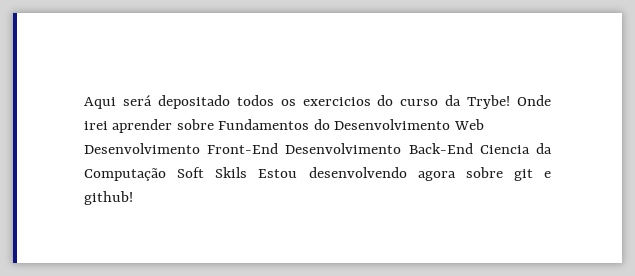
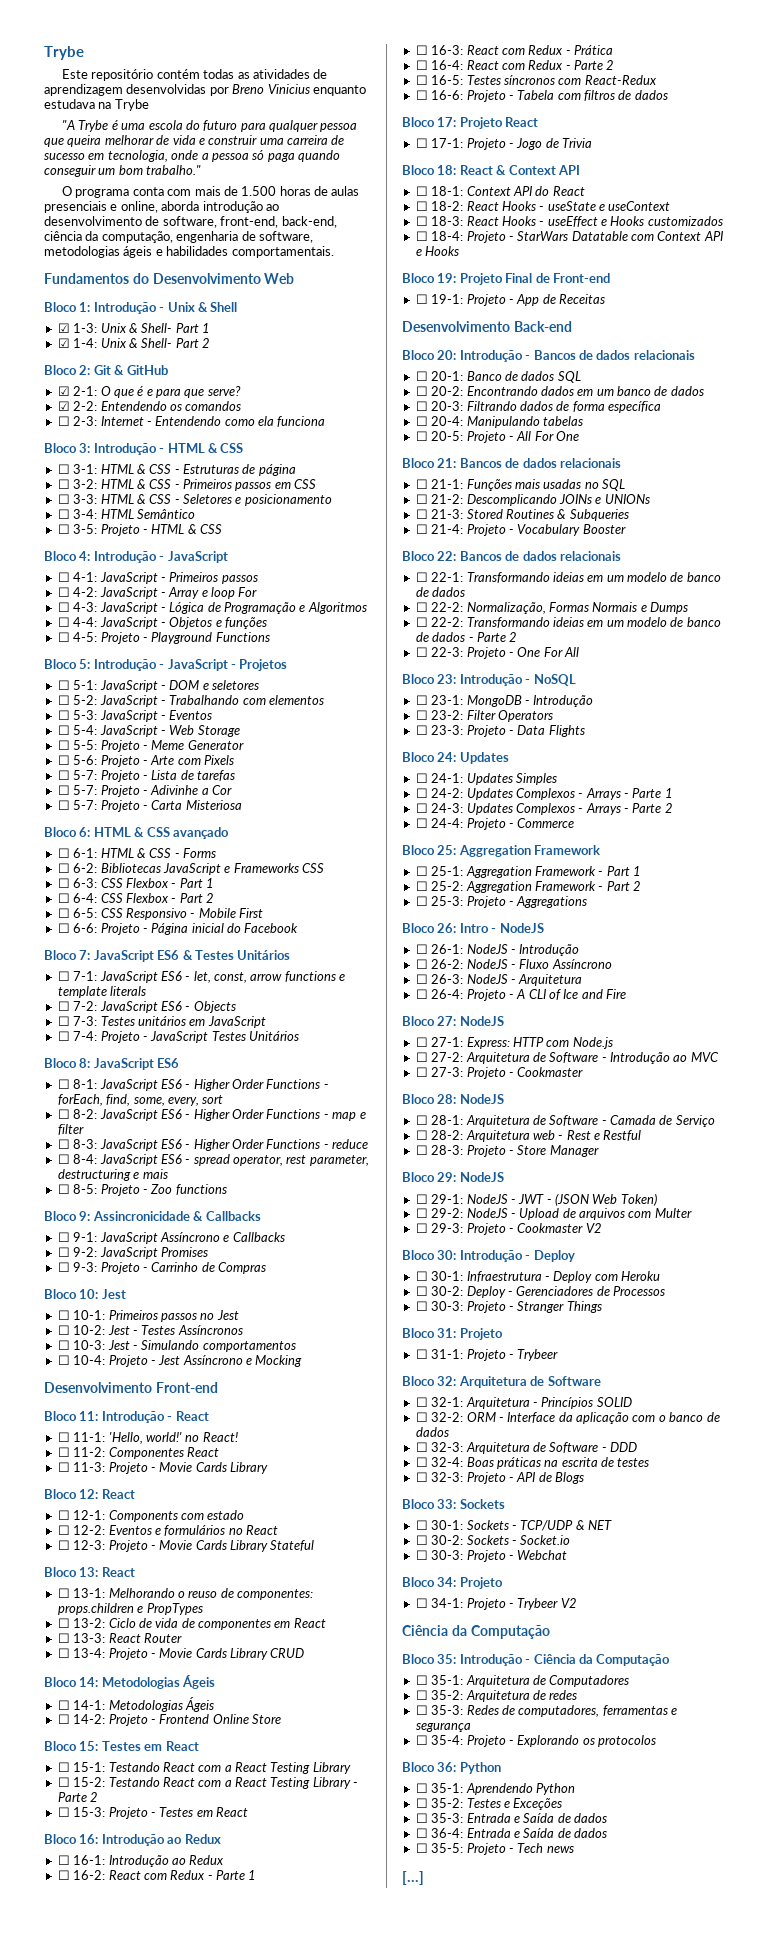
[84,95,551,109] [84,119,484,133] [84,143,552,154] [84,167,551,181] [84,191,133,205] Aqui será depositado todos os exercicios do curso da Trybe! Onde irei aprender sobre Fundamentos do Desenvolvimento Web Desenvolvimento Front-End Desenvolvimento Back-End Ciencia da Computação Soft Skils Estou desenvolvendo agora sobre git e github! -> [44,46,84,60] [62,69,328,81] [44,84,366,96] [44,99,149,111] [62,120,358,132] [44,135,345,147] [44,150,340,162] [44,165,202,177] [62,186,360,198] [44,201,279,213] [44,216,337,228] [44,231,313,243] [44,246,334,258] [44,273,295,284] [44,302,238,314] [57,323,210,333] [57,338,210,348] [44,365,168,375] [57,386,241,398] [57,401,242,411] [57,416,326,427] [44,443,244,455] [57,464,296,476] [57,479,317,491] [57,494,332,506] [57,509,195,519] [57,524,222,536] [44,551,228,563] [57,572,258,584] [57,587,258,599] [57,602,367,614] [57,617,267,629] [57,632,270,644] [44,659,288,671] [57,680,259,692] [57,695,324,707] [57,710,213,722] [57,725,240,737] [57,740,244,752] [57,755,234,767] [57,770,235,782] [57,785,232,797] [57,800,242,812] [44,827,229,839] [57,848,216,858] [57,863,324,875] [57,878,214,888] [57,893,214,903] [57,908,263,920] [57,923,299,935] [44,950,291,962] [57,971,346,983] [57,986,147,998] [57,1001,236,1013] [57,1016,266,1028] [57,1031,299,1043] [44,1058,180,1070] [57,1079,329,1091] [57,1094,224,1106] [57,1109,366,1121] [57,1124,84,1135] [57,1139,369,1151] [57,1154,369,1166] [57,1169,168,1181] [57,1184,227,1196] [44,1211,261,1221] [57,1232,285,1244] [57,1247,208,1259] [57,1262,266,1274] [44,1289,126,1299] [57,1310,239,1322] [57,1325,243,1335] [57,1340,296,1352] [57,1355,303,1367] [44,1382,218,1393] [44,1411,209,1423] [57,1432,238,1444] [57,1447,219,1459] [57,1462,268,1474] [44,1489,135,1499] [57,1510,245,1522] [57,1525,278,1536] [57,1540,315,1552] [44,1567,135,1577] [57,1588,313,1600] [57,1603,203,1615] [57,1618,326,1630] [57,1633,182,1643] [57,1648,305,1660] [44,1675,216,1689] [57,1697,214,1712] [57,1714,281,1726] [44,1741,199,1751] [57,1762,351,1774] [57,1777,359,1789] [57,1792,99,1802] [57,1807,248,1819] [44,1834,221,1846] [57,1855,225,1867] [57,1870,257,1880] [415,45,613,55] [415,60,615,70] [415,75,657,85] [415,90,668,102] [402,117,539,129] [415,138,592,150] [402,165,580,175] [415,186,585,196] [415,201,671,211] [415,216,723,227] [415,231,723,243] [415,246,460,256] [402,273,610,285] [415,294,605,306] [402,321,572,332] [402,350,695,362] [415,371,581,383] [415,386,704,396] [415,401,661,413] [415,416,583,428] [415,431,579,443] [402,458,621,468] [415,479,625,491] [415,494,650,506] [415,509,629,521] [415,524,626,536] [402,551,621,561] [415,572,721,583] [415,587,466,597] [415,602,688,614] [415,617,721,628] [415,632,518,642] [415,647,579,659] [402,674,576,686] [415,695,594,707] [415,710,553,722] [415,725,585,737] [402,752,509,764] [415,773,557,785] [415,788,673,800] [415,803,673,815] [415,818,575,830] [402,845,601,857] [415,866,641,878] [415,881,641,893] [415,896,588,908] [402,923,544,933] [415,944,580,956] [415,959,612,969] [415,974,583,986] [415,989,627,1001] [402,1016,504,1026] [415,1037,613,1049] [415,1052,719,1064] [415,1067,584,1079] [402,1094,504,1104] [415,1115,715,1127] [415,1130,642,1142] [415,1145,599,1157] [402,1172,504,1182] [415,1193,657,1206] [415,1208,692,1220] [415,1223,602,1235] [402,1250,575,1262] [415,1271,660,1283] [415,1286,665,1298] [415,1301,602,1313] [402,1328,503,1340] [415,1349,559,1361] [402,1376,601,1388] [415,1397,632,1409] [415,1412,720,1424] [415,1427,449,1437] [415,1442,637,1454] [415,1457,650,1469] [415,1472,584,1484] [402,1499,505,1509] [415,1520,612,1531] [415,1535,571,1545] [415,1550,568,1562] [402,1577,503,1589] [415,1598,577,1610] [402,1625,550,1639] [402,1654,671,1666] [415,1675,630,1687] [415,1690,578,1702] [415,1705,677,1717] [415,1723,471,1732] [415,1735,656,1747] [402,1762,501,1774] [415,1783,575,1795] [415,1798,563,1810] [415,1813,607,1823] [415,1828,607,1838] [415,1843,574,1855] [402,1871,424,1885] Trybe // Este repositório contém todas as atividades de aprendizagem desenvolvidas por Breno Vinicius enquanto estudava na Trybe // "A Trybe é uma escola do futuro para qualquer pessoa que queira melhorar de vida e construir uma carreira de sucesso em tecnologia, onde a pessoa só paga quando conseguir um bom trabalho." // O programa conta com mais de 1.500 horas de aulas presenciais e online, aborda introdução ao desenvolvimento de software, front-end, back-end, ciência da computação, engenharia de software, metodologias ágeis e habilidades comportamentais. // Fundamentos do Desenvolvimento Web // Bloco 1: Introdução - Unix & Shell // ☑ 1-3: Unix & Shell- Part 1 // ☑ 1-4: Unix & Shell- Part 2 // Bloco 2: Git & GitHub // ☑ 2-1: O que é e para que serve? // ☑ 2-2: Entendendo os comandos // ☐ 2-3: Internet - Entendendo como ela funciona // Bloco 3: Introdução - HTML & CSS // ☐ 3-1: HTML & CSS - Estruturas de página // ☐ 3-2: HTML & CSS - Primeiros passos em CSS // ☐ 3-3: HTML & CSS - Seletores e posicionamento // ☐ 3-4: HTML Semântico // ☐ 3-5: Projeto - HTML & CSS // Bloco 4: Introdução - JavaScript // ☐ 4-1: JavaScript - Primeiros passos // ☐ 4-2: JavaScript - Array e loop For // ☐ 4-3: JavaScript - Lógica de Programação e Algoritmos // ☐ 4-4: JavaScript - Objetos e funções // ☐ 4-5: Projeto - Playground Functions // Bloco 5: Introdução - JavaScript - Projetos // ☐ 5-1: JavaScript - DOM e seletores // ☐ 5-2: JavaScript - Trabalhando com elementos // ☐ 5-3: JavaScript - Eventos // ☐ 5-4: JavaScript - Web Storage // ☐ 5-5: Projeto - Meme Generator // ☐ 5-6: Projeto - Arte com Pixels // ☐ 5-7: Projeto - Lista de tarefas // ☐ 5-7: Projeto - Adivinhe a Cor // ☐ 5-7: Projeto - Carta Misteriosa // Bloco 6: HTML & CSS avançado // ☐ 6-1: HTML & CSS - Forms // ☐ 6-2: Bibliotecas JavaScript e Frameworks CSS // ☐ 6-3: CSS Flexbox - Part 1 // ☐ 6-4: CSS Flexbox - Part 2 // ☐ 6-5: CSS Responsivo - Mobile First // ☐ 6-6: Projeto - Página inicial do Facebook // Bloco 7: JavaScript ES6 & Testes Unitários // ☐ 7-1: JavaScript ES6 - let, const, arrow functions e template literals // ☐ 7-2: JavaScript ES6 - Objects // ☐ 7-3: Testes unitários em JavaScript // ☐ 7-4: Projeto - JavaScript Testes Unitários // Bloco 8: JavaScript ES6 // ☐ 8-1: JavaScript ES6 - Higher Order Functions - forEach, find, some, every, sort // ☐ 8-2: JavaScript ES6 - Higher Order Functions - map e filter // ☐ 8-3: JavaScript ES6 - Higher Order Functions - reduce // ☐ 8-4: JavaScript ES6 - spread operator, rest parameter, destructuring e mais // ☐ 8-5: Projeto - Zoo functions // Bloco 9: Assincronicidade & Callbacks // ☐ 9-1: JavaScript Assíncrono e Callbacks // ☐ 9-2: JavaScript Promises // ☐ 9-3: Projeto - Carrinho de Compras // Bloco 10: Jest // ☐ 10-1: Primeiros passos no Jest // ☐ 10-2: Jest - Testes Assíncronos // ☐ 10-3: Jest - Simulando comportamentos // ☐ 10-4: Projeto - Jest Assíncrono e Mocking // Desenvolvimento Front-end // Bloco 11: Introdução - React // ☐ 11-1: 'Hello, world!' no React! // ☐ 11-2: Componentes React // ☐ 11-3: Projeto - Movie Cards Library // Bloco 12: React // ☐ 12-1: Components com estado // ☐ 12-2: Eventos e formulários no React // ☐ 12-3: Projeto - Movie Cards Library Stateful // Bloco 13: React // ☐ 13-1: Melhorando o reuso de componentes: props.children e PropTypes // ☐ 13-2: Ciclo de vida de componentes em React // ☐ 13-3: React Router // ☐ 13-4: Projeto - Movie Cards Library CRUD // Bloco 14: Metodologias Ágeis // ☐ 14-1: Metodologias Ágeis // ☐ 14-2: Projeto - Frontend Online Store // Bloco 15: Testes em React // ☐ 15-1: Testando React com a React Testing Library // ☐ 15-2: Testando React com a React Testing Library - Parte 2 // ☐ 15-3: Projeto - Testes em React // Bloco 16: Introdução ao Redux // ☐ 16-1: Introdução ao Redux // ☐ 16-2: React com Redux - Parte 1 // ☐ 16-3: React com Redux - Prática // ☐ 16-4: React com Redux - Parte 2 // ☐ 16-5: Testes síncronos com React-Redux // ☐ 16-6: Projeto - Tabela com filtros de dados // Bloco 17: Projeto React // ☐ 17-1: Projeto - Jogo de Trivia // Bloco 18: React & Context API // ☐ 18-1: Context API do React // ☐ 18-2: React Hooks - useState e useContext // ☐ 18-3: React Hooks - useEffect e Hooks customizados // ☐ 18-4: Projeto - StarWars Datatable com Context API e Hooks // Bloco 19: Projeto Final de Front-end // ☐ 19-1: Projeto - App de Receitas // Desenvolvimento Back-end // Bloco 20: Introdução - Bancos de dados relacionais // ☐ 20-1: Banco de dados SQL // ☐ 20-2: Encontrando dados em um banco de dados // ☐ 20-3: Filtrando dados de forma específica // ☐ 20-4: Manipulando tabelas // ☐ 20-5: Projeto - All For One // Bloco 21: Bancos de dados relacionais // ☐ 21-1: Funções mais usadas no SQL // ☐ 21-2: Descomplicando JOINs e UNIONs // ☐ 21-3: Stored Routines & Subqueries // ☐ 21-4: Projeto - Vocabulary Booster // Bloco 22: Bancos de dados relacionais // ☐ 22-1: Transformando ideias em um modelo de banco de dados // ☐ 22-2: Normalização, Formas Normais e Dumps // ☐ 22-2: Transformando ideias em um modelo de banco de dados - Parte 2 // ☐ 22-3: Projeto - One For All // Bloco 23: Introdução - NoSQL // ☐ 23-1: MongoDB - Introdução // ☐ 23-2: Filter Operators // ☐ 23-3: Projeto - Data Flights // Bloco 24: Updates // ☐ 24-1: Updates Simples // ☐ 24-2: Updates Complexos - Arrays - Parte 1 // ☐ 24-3: Updates Complexos - Arrays - Parte 2 // ☐ 24-4: Projeto - Commerce // Bloco 25: Aggregation Framework // ☐ 25-1: Aggregation Framework - Part 1 // ☐ 25-2: Aggregation Framework - Part 2 // ☐ 25-3: Projeto - Aggregations // Bloco 26: Intro - NodeJS // ☐ 26-1: NodeJS - Introdução // ☐ 26-2: NodeJS - Fluxo Assíncrono // ☐ 26-3: NodeJS - Arquitetura // ☐ 26-4: Projeto - A CLI of Ice and Fire // Bloco 27: NodeJS // ☐ 27-1: Express: HTTP com Node.js // ☐ 27-2: Arquitetura de Software - Introdução ao MVC // ☐ 27-3: Projeto - Cookmaster // Bloco 28: NodeJS // ☐ 28-1: Arquitetura de Software - Camada de Serviço // ☐ 28-2: Arquitetura web - Rest e Restful // ☐ 28-3: Projeto - Store Manager // Bloco 29: NodeJS // ☐ 29-1: NodeJS - JWT - (JSON Web Token) // ☐ 29-2: NodeJS - Upload de arquivos com Multer // ☐ 29-3: Projeto - Cookmaster V2 // Bloco 30: Introdução - Deploy // ☐ 30-1: Infraestrutura - Deploy com Heroku // ☐ 30-2: Deploy - Gerenciadores de Processos // ☐ 30-3: Projeto - Stranger Things // Bloco 31: Projeto // ☐ 31-1: Projeto - Trybeer // Bloco 32: Arquitetura de Software // ☐ 32-1: Arquitetura - Princípios SOLID // ☐ 32-2: ORM - Interface da aplicação com o banco de dados // ☐ 32-3: Arquitetura de Software - DDD // ☐ 32-4: Boas práticas na escrita de testes // ☐ 32-3: Projeto - API de Blogs // Bloco 33: Sockets // ☐ 30-1: Sockets - TCP/UDP & NET // ☐ 30-2: Sockets - Socket.io // ☐ 30-3: Projeto - Webchat // Bloco 34: Projeto // ☐ 34-1: Projeto - Trybeer V2 // Ciência da Computação // Bloco 35: Introdução - Ciência da Computação // ☐ 35-1: Arquitetura de Computadores // ☐ 35-2: Arquitetura de redes // ☐ 35-3: Redes de computadores, ferramentas e segurança // ☐ 35-4: Projeto - Explorando os protocolos // Bloco 36: Python // ☐ 35-1: Aprendendo Python // ☐ 35-2: Testes e Exceções // ☐ 35-3: Entrada e Saída de dados // ☐ 36-4: Entrada e Saída de dados // ☐ 35-5: Projeto - Tech news // [...]

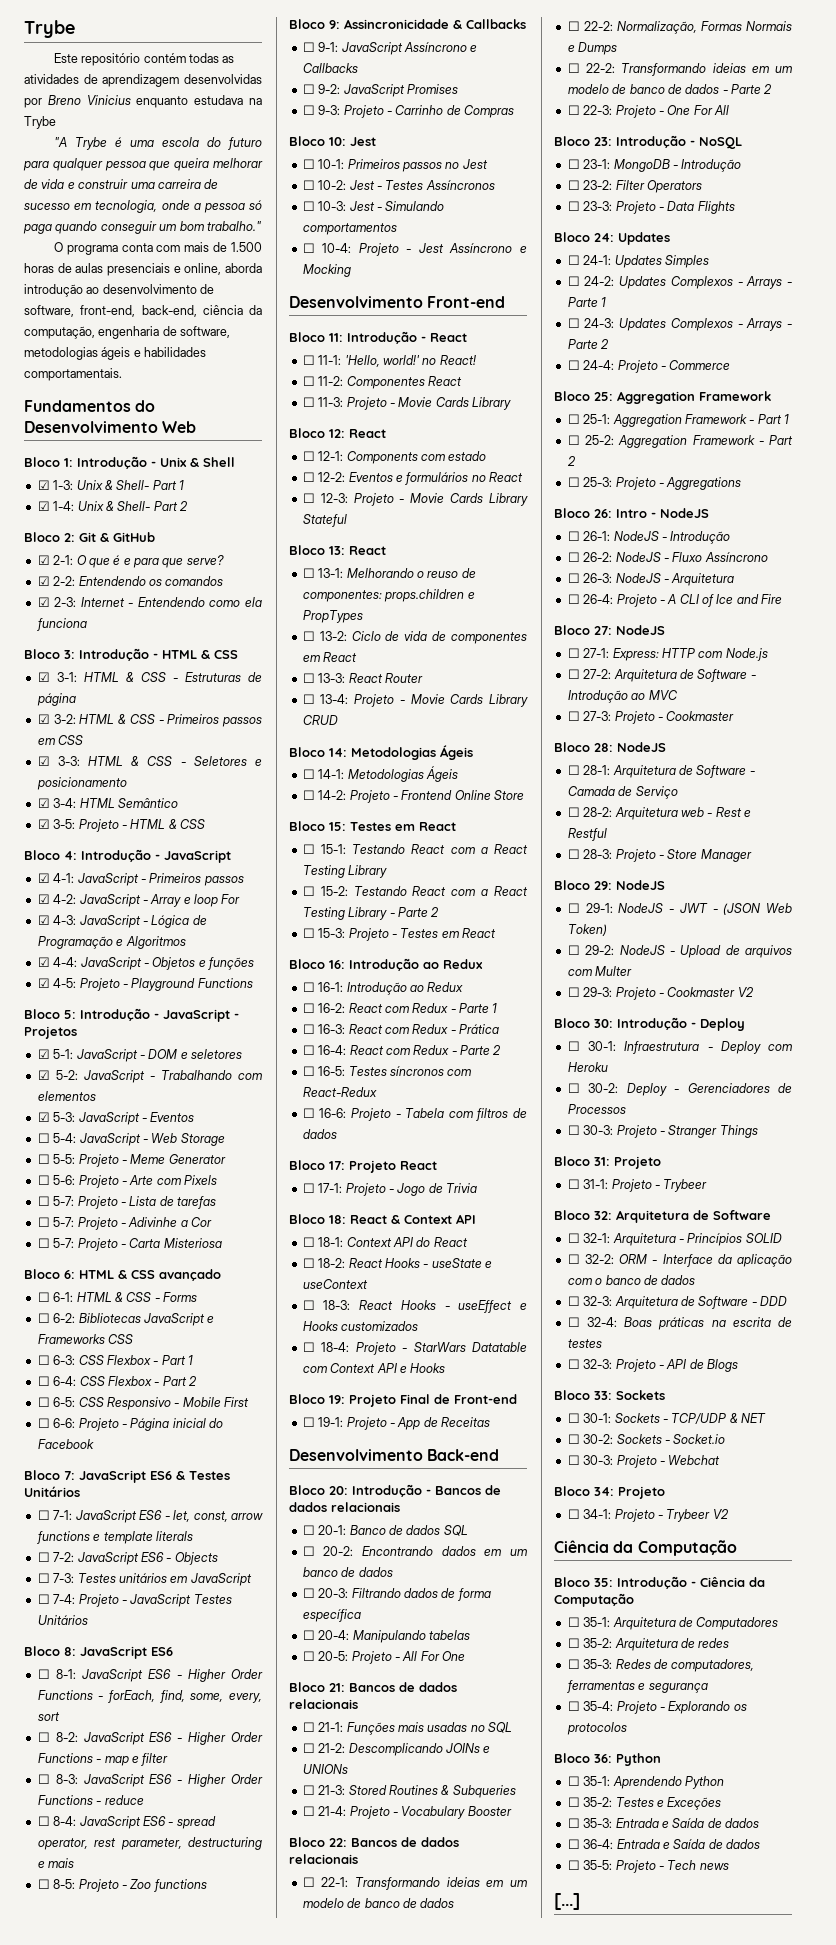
[57,416,70,426] ☐ -> [37,597,50,607] ☑
[57,464,70,474] ☐ -> [37,672,50,682] ☑
[57,479,70,489] ☐ -> [37,714,50,724] ☑
[57,494,70,504] ☐ -> [37,756,50,766] ☑
[57,509,70,519] ☐ -> [37,798,50,808] ☑
[57,524,70,534] ☐ -> [37,819,50,829] ☑
[57,572,70,582] ☐ -> [37,873,50,883] ☑
[57,587,70,597] ☐ -> [37,894,50,904] ☑
[57,602,70,612] ☐ -> [37,915,50,925] ☑
[57,617,70,627] ☐ -> [37,957,50,967] ☑
[57,632,70,642] ☐ -> [37,978,50,988] ☑
[57,680,70,690] ☐ -> [37,1049,50,1059] ☑
[57,695,70,705] ☐ -> [37,1070,50,1080] ☑
[57,710,70,720] ☐ -> [37,1112,50,1122] ☑

